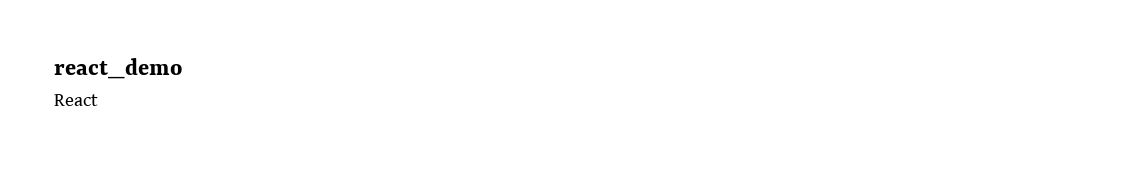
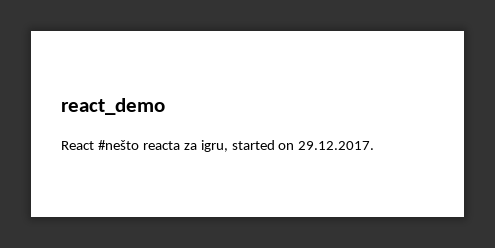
(98, 100) none -> [97,140,375,152] #nešto reacta za igru, started on 29.12.2017.

